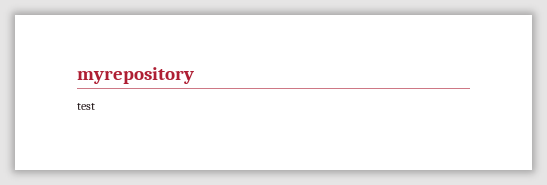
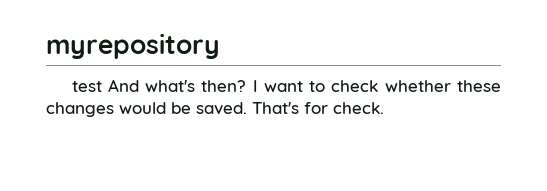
(95, 106) none -> [107,79,501,92] [46,102,384,117] And what's then? I want to check whether these changes would be saved. That's for check.

